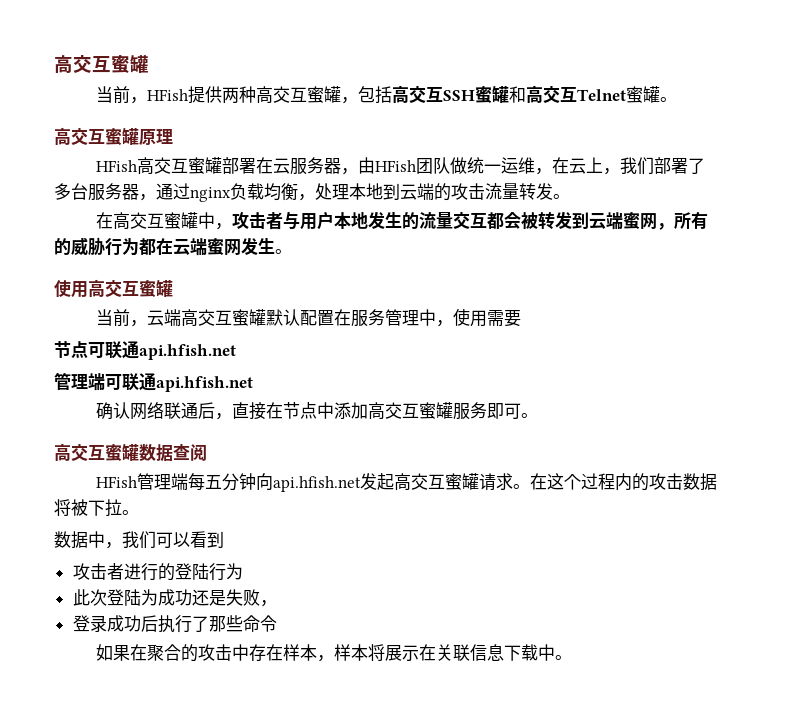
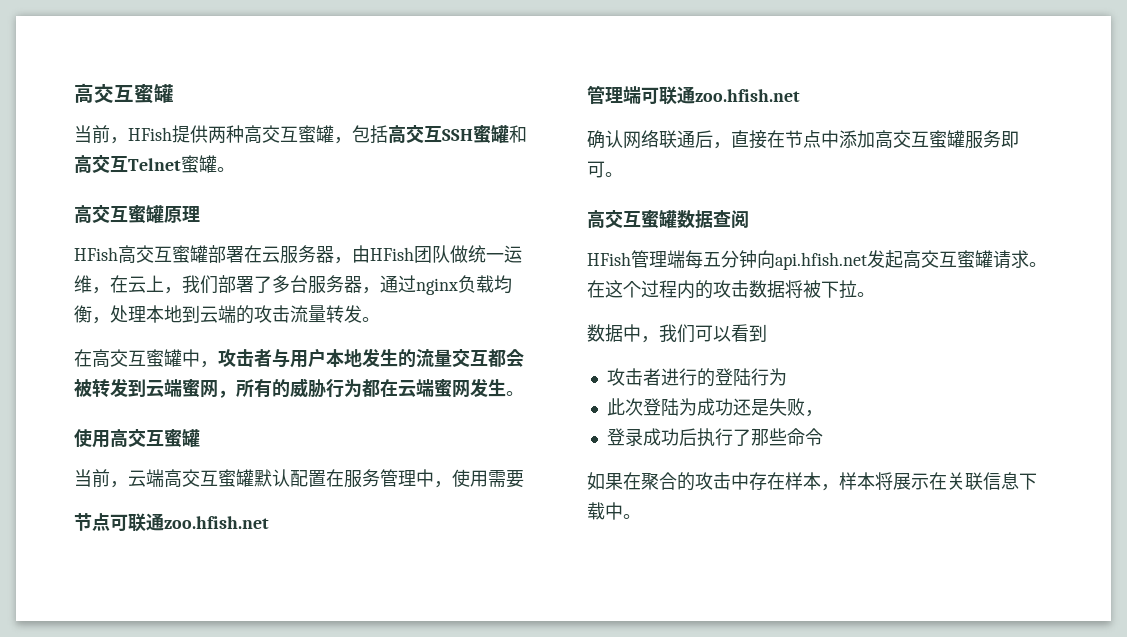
[139,344,236,360] api.hfish.net -> [164,516,269,529] zoo.hfish.net
[156,376,253,392] api.hfish.net -> [695,89,800,102] zoo.hfish.net

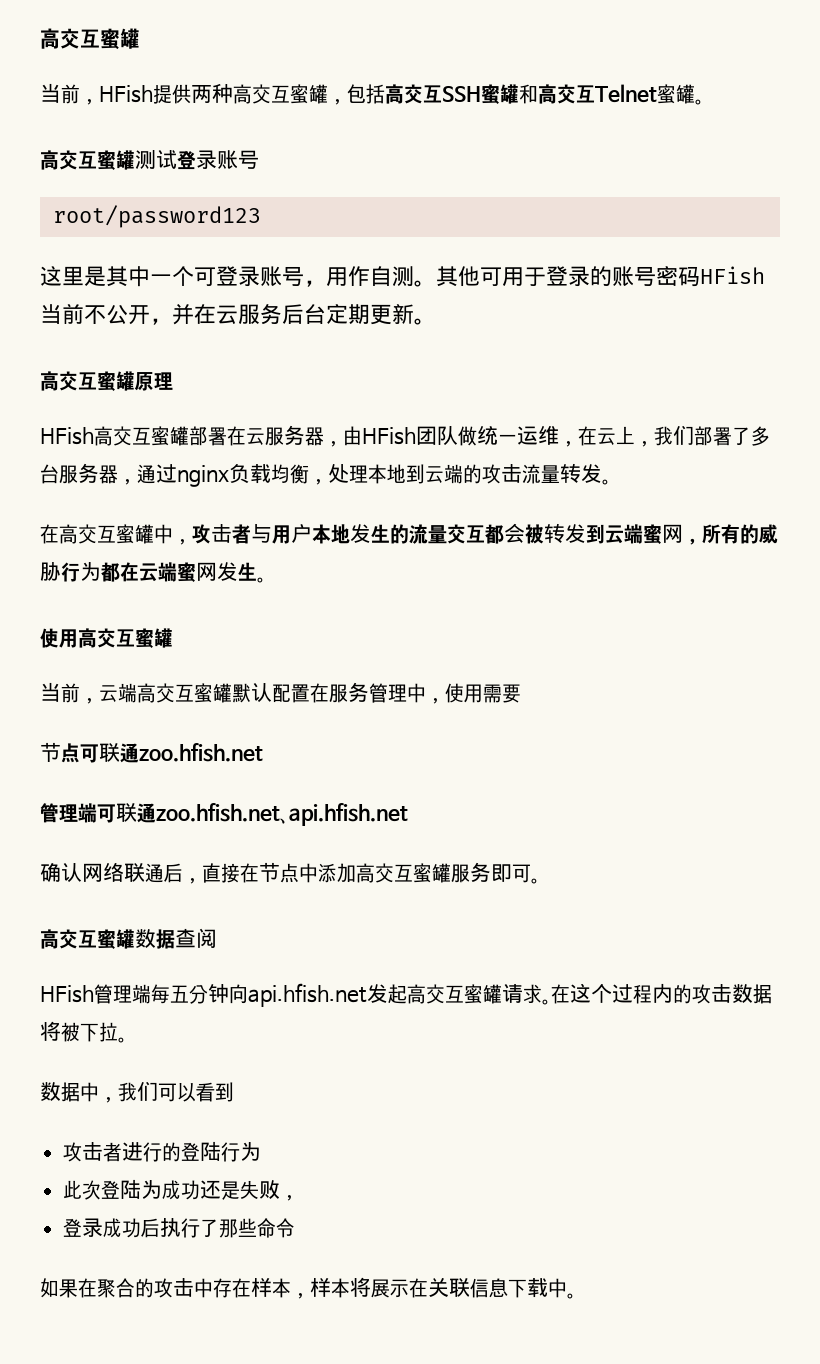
(235, 169) none -> [40,150,259,170] [52,205,261,228] [40,266,765,287] [40,303,436,325] // 高交互蜜罐测试登录账号 // root/password123 // 这里是其中一个可登录账号，用作自测。其他可用于登录的账号密码HFish当前不公开，并在云服务后台定期更新。
(800, 95) none -> [280,803,408,826] 、api.hfish.net

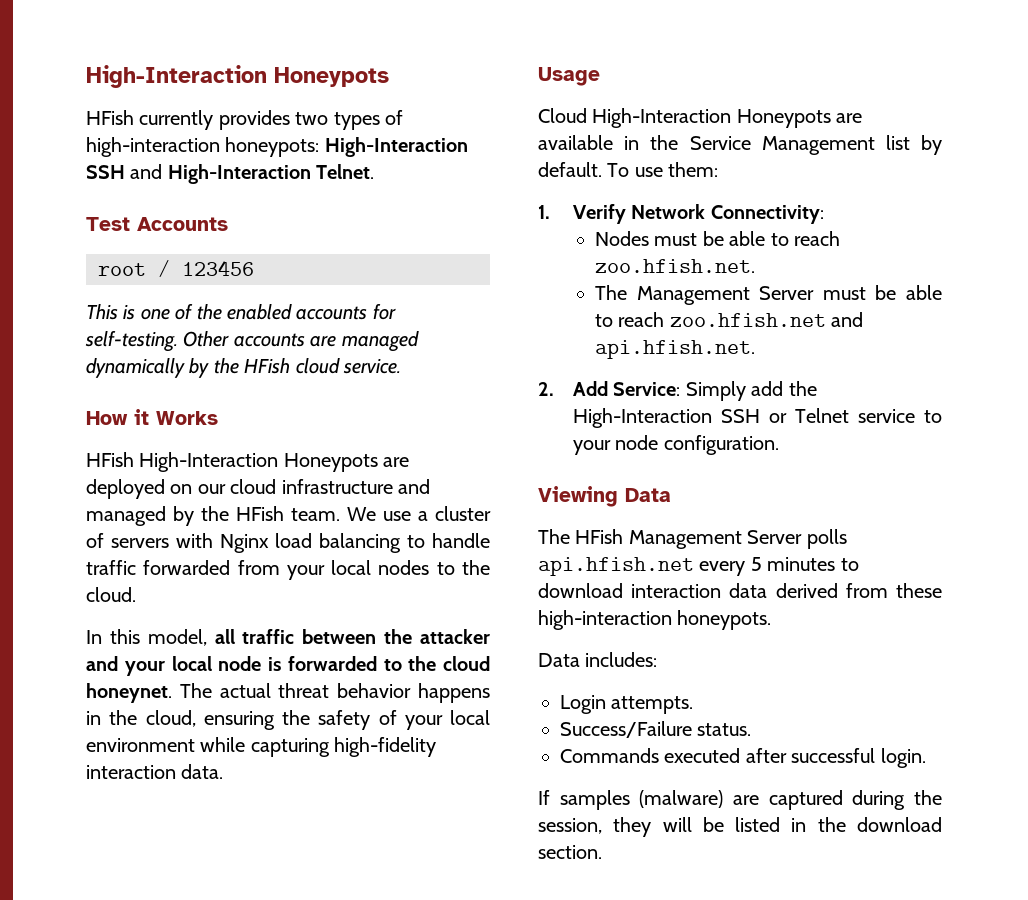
[40,28,140,50] [40,83,704,105] [40,150,259,170] [52,205,261,228] [40,266,765,287] [40,303,436,325] [40,371,173,391] [40,425,770,447] [40,463,611,487] [40,523,778,545] [40,562,266,583] [40,628,173,648] [40,682,521,704] [40,742,263,763] [40,803,408,826] [40,862,540,884] [40,928,217,949] [40,983,772,1007] [40,1021,127,1043] [40,1081,234,1103] [63,1141,262,1162] [63,1179,300,1201] [63,1218,296,1238] [40,1277,576,1299] 高交互蜜罐 // 当前，HFish提供两种高交互蜜罐，包括高交互SSH蜜罐和高交互Telnet蜜罐。 // 高交互蜜罐测试登录账号 // root/password123 // 这里是其中一个可登录账号，用作自测。其他可用于登录的账号密码HFish当前不公开，并在云服务后台定期更新。 // 高交互蜜罐原理 // HFish高交互蜜罐部署在云服务器，由HFish团队做统一运维，在云上，我们部署了多台服务器，通过nginx负载均衡，处理本地到云端的攻击流量转发。 // 在高交互蜜罐中，攻击者与用户本地发生的流量交互都会被转发到云端蜜网，所有的威胁行为都在云端蜜网发生。 // 使用高交互蜜罐 // 当前，云端高交互蜜罐默认配置在服务管理中，使用需要 // 节点可联通zoo.hfish.net // 管理端可联通zoo.hfish.net、api.hfish.net // 确认网络联通后，直接在节点中添加高交互蜜罐服务即可。 // 高交互蜜罐数据查阅 // HFish管理端每五分钟向api.hfish.net发起高交互蜜罐请求。在这个过程内的攻击数据将被下拉。 // 数据中，我们可以看到 // 攻击者进行的登陆行为 // 此次登陆为成功还是失败， // 登录成功后执行了那些命令 // 如果在聚合的攻击中存在样本，样本将展示在关联信息下载中。 -> [86,65,389,88] [86,110,403,130] [86,137,468,157] [86,164,375,184] [86,217,228,231] [98,260,254,277] [86,304,396,320] [85,331,419,352] [86,358,401,378] [86,409,218,425] [86,452,410,472] [86,479,430,499] [86,506,491,526] [86,533,490,553] [86,560,490,580] [86,587,136,602] [86,629,490,646] [86,656,490,676] [86,683,491,703] [86,710,490,730] [86,737,437,757] [86,764,224,779] [538,67,600,86] [538,108,863,128] [538,135,942,155] [538,162,719,177] [538,204,824,224] [594,231,840,246] [594,259,755,273] [594,285,942,305] [594,312,864,327] [594,340,755,359] [538,381,817,401] [572,408,942,428] [572,435,779,455] [538,486,671,507] [538,529,847,549] [538,557,859,576] [538,583,942,598] [538,610,772,630] [538,652,658,667] [560,695,694,714] [560,721,752,738] [560,748,926,768] [538,790,942,810] [538,817,942,837] [538,845,602,859] High-Interaction Honeypots // HFish currently provides two types of high-interaction honeypots: High-Interaction SSH and High-Interaction Telnet. // Test Accounts // root / 123456 // This is one of the enabled accounts for self-testing. Other accounts are managed dynamically by the HFish cloud service. // How it Works // HFish High-Interaction Honeypots are deployed on our cloud infrastructure and managed by the HFish team. We use a cluster of servers with Nginx load balancing to handle traffic forwarded from your local nodes to the cloud. // In this model, all traffic between the attacker and your local node is forwarded to the cloud honeynet. The actual threat behavior happens in the cloud, ensuring the safety of your local environment while capturing high-fidelity interaction data. // Usage // Cloud High-Interaction Honeypots are available in the Service Management list by default. To use them: // 1. Verify Network Connectivity: // Nodes must be able to reach zoo.hfish.net. // The Management Server must be able to reach zoo.hfish.net and api.hfish.net. // 2. Add Service: Simply add the High-Interaction SSH or Telnet service to your node configuration. // Viewing Data // The HFish Management Server polls api.hfish.net every 5 minutes to download interaction data derived from these high-interaction honeypots. // Data includes: // Login attempts. // Success/Failure status. // Commands executed after successful login. // If samples (malware) are captured during the session, they will be listed in the download section.

